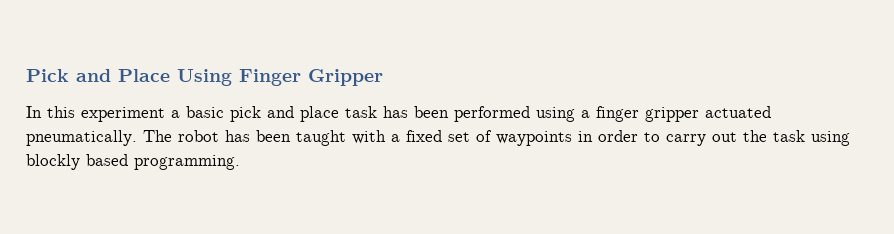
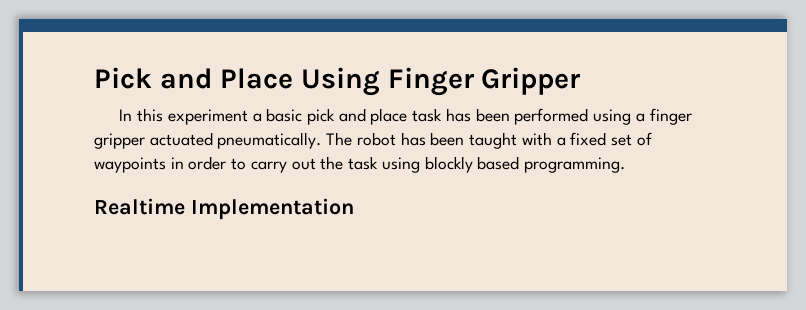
(240, 162) none -> [94,198,354,220] // Realtime Implementation

